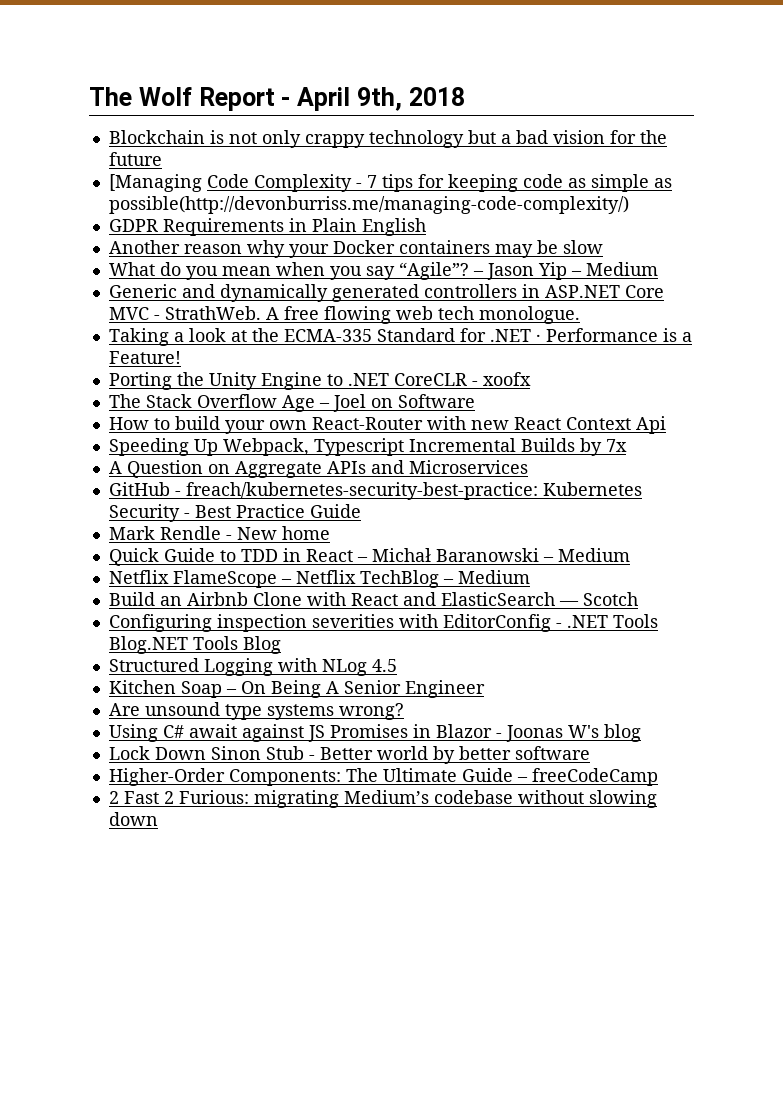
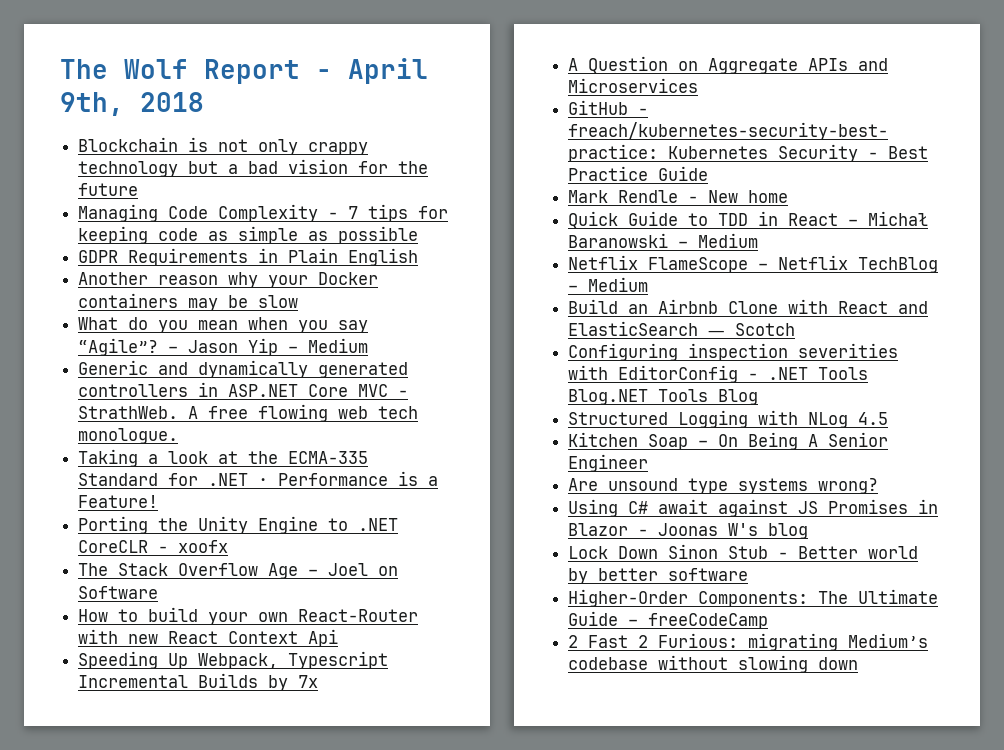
[108,174,202,192] [Managing -> [78,204,159,222] Managing
[108,196,629,214] possible(http://devonburriss.me/managing-code-complexity/) -> [338,226,419,244] possible

